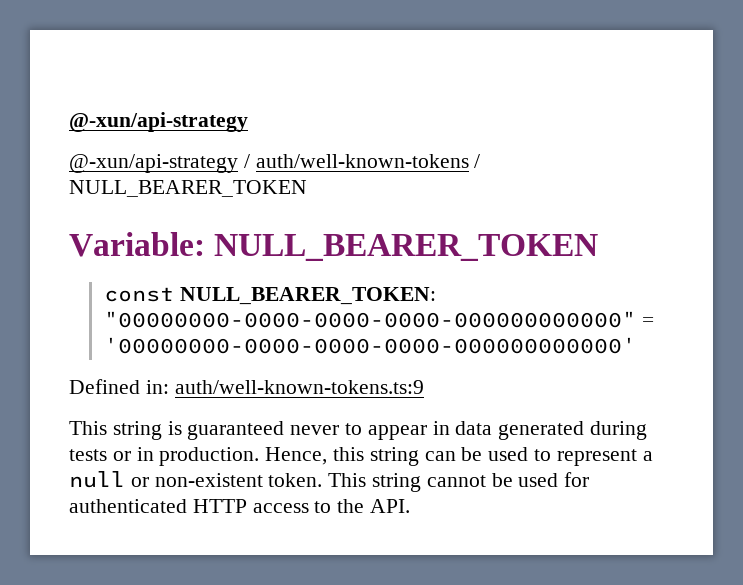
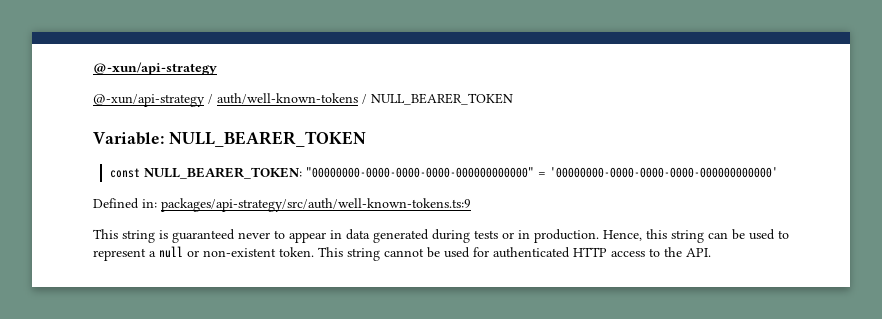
[174,380,424,394] auth/well-known-tokens.ts:9 -> [161,198,471,212] packages/api-strategy/src/auth/well-known-tokens.ts:9

